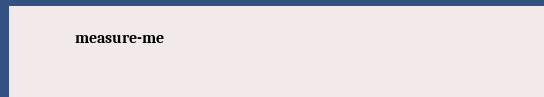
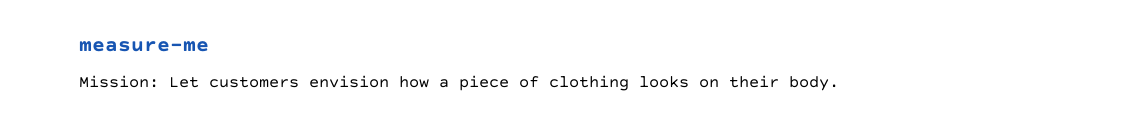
(164, 38) none -> [79,75,839,91] // Mission: Let customers envision how a piece of clothing looks on their body.

